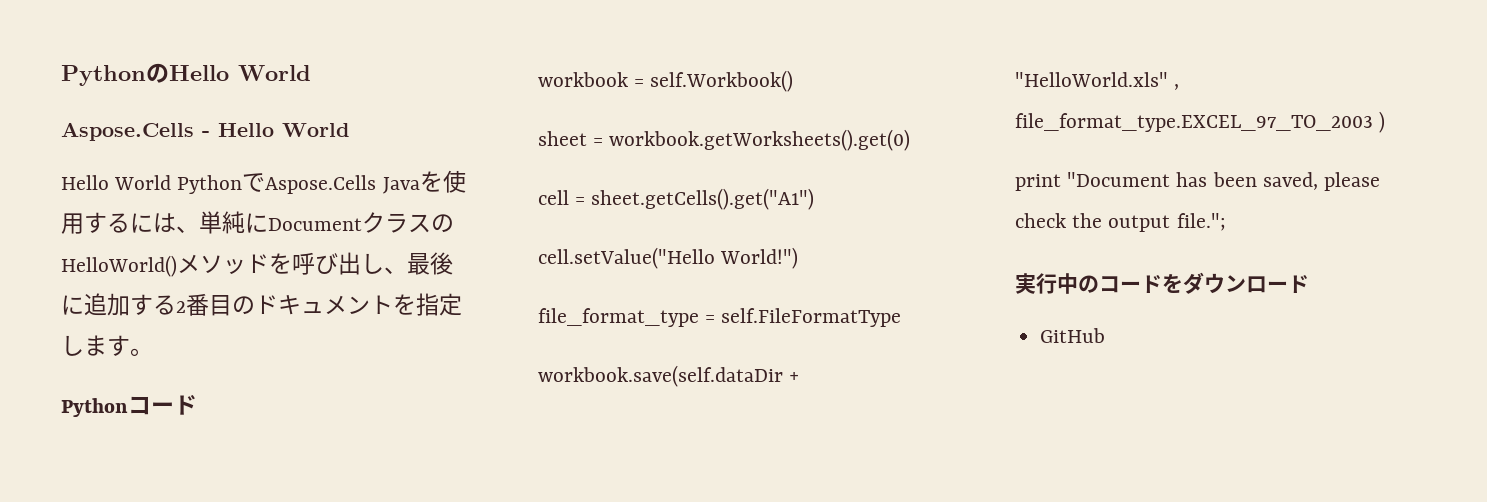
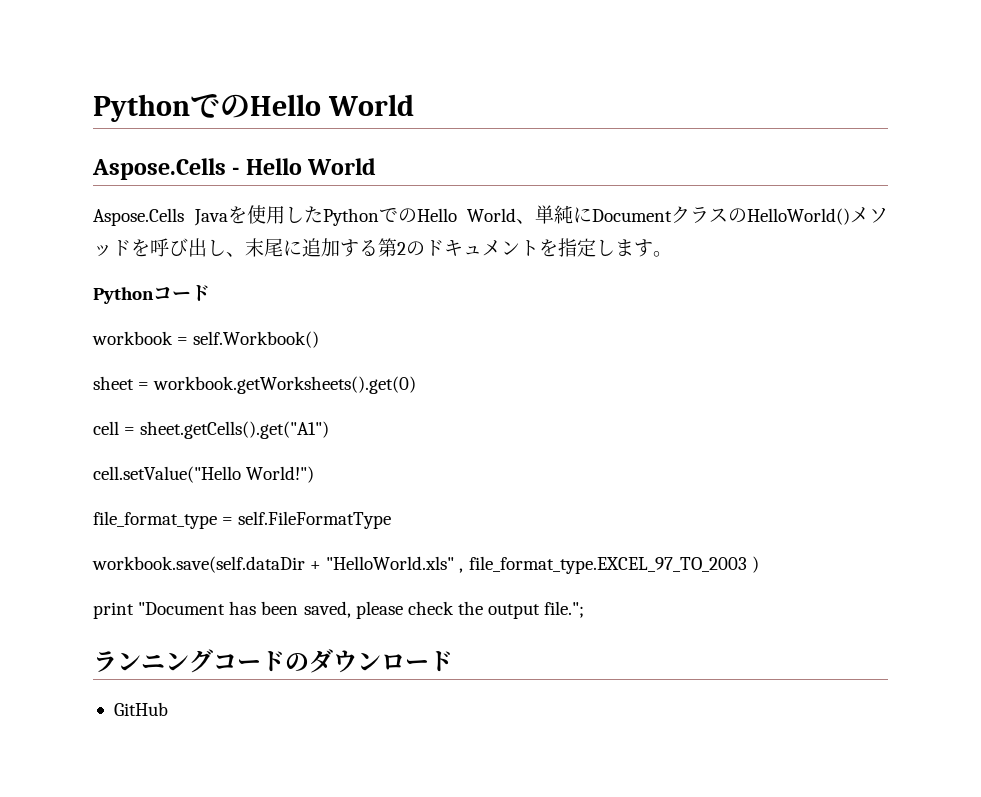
[61,65,146,86] Python -> [93,94,220,122] Pythonで
[61,170,466,194] [61,212,176,234] Hello World PythonでAspose.Cells Javaを使用するには -> [93,205,516,226] Aspose.Cells Javaを使用したPythonでのHello World
[407,252,453,275] 最後 -> [245,238,283,257] 末尾
[176,293,232,316] 2番目 -> [378,238,406,257] 第2
[1015,273,1183,294] 実行中のコードを -> [93,649,309,673] ランニングコードの

